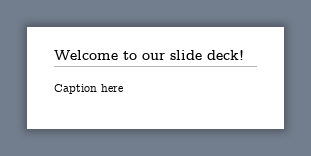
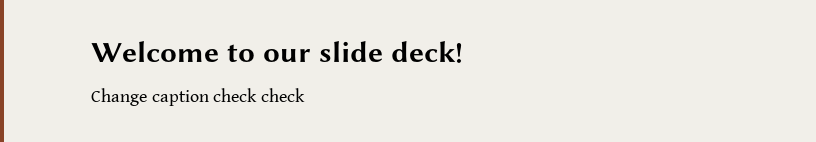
[54,84,123,94] Caption here -> [91,88,306,106] Change caption check check

